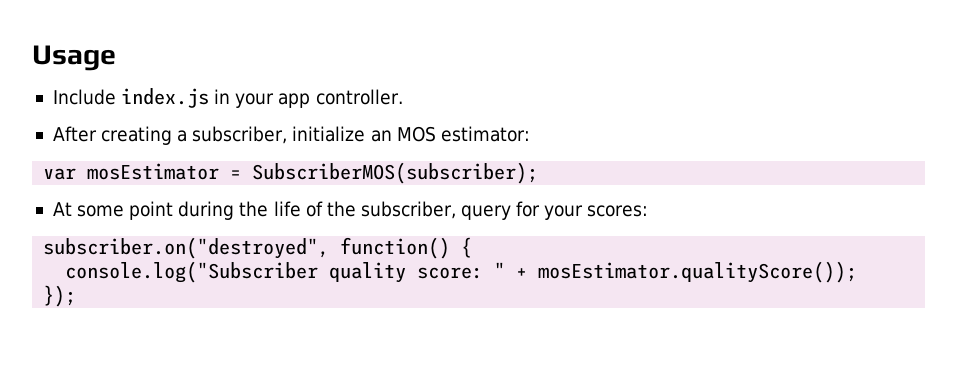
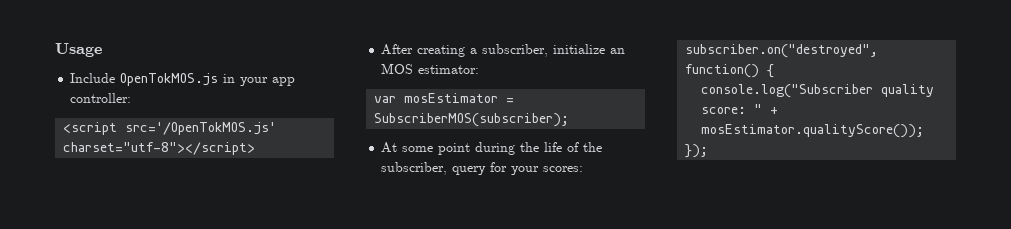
[121,88,210,108] index.js -> [120,73,219,86] OpenTokMOS.js
[315,89,403,105] controller. -> [70,93,132,103] [63,122,277,135] [63,142,256,155] controller: // <script src='/OpenTokMOS.js' charset="utf-8"></script>

